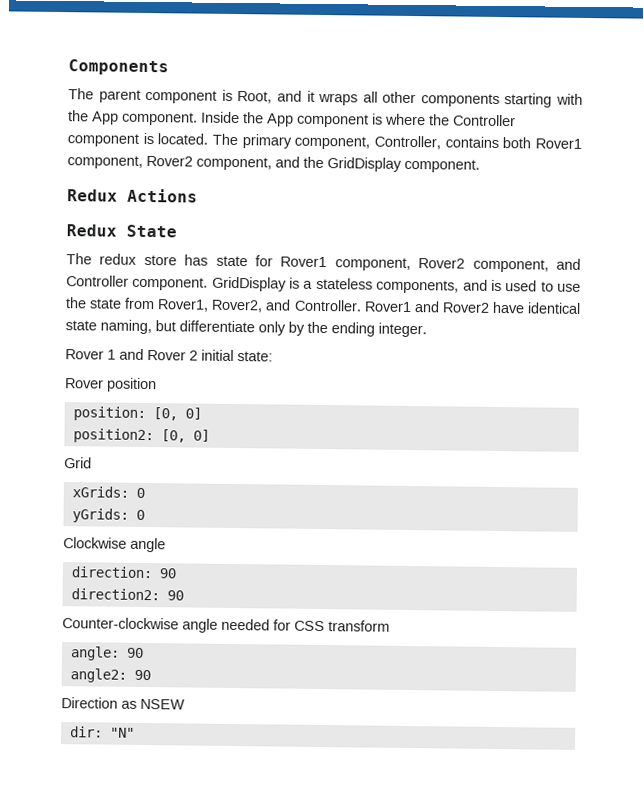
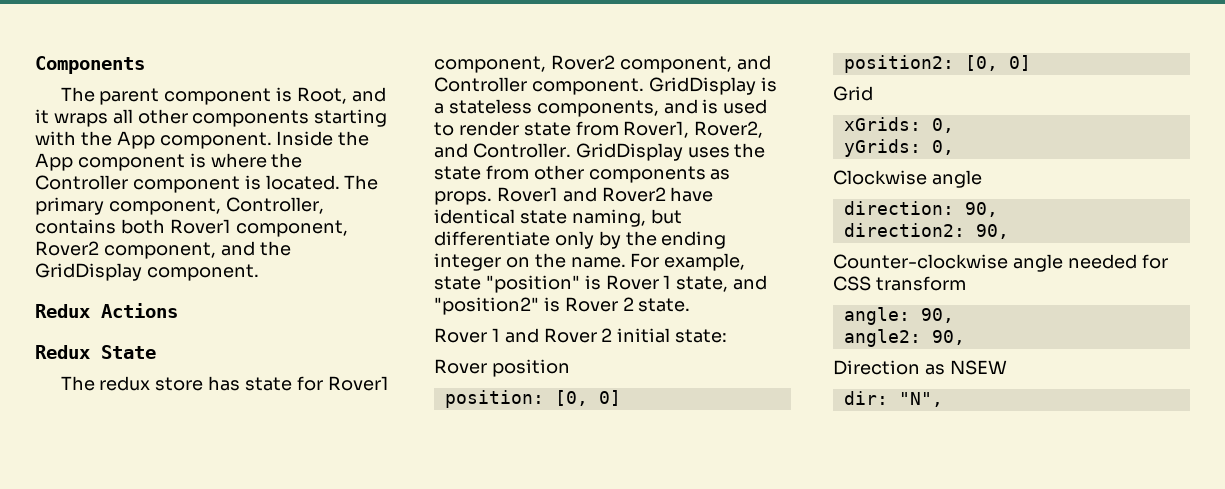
[557,283,582,292] [65,297,87,309] use the -> [458,121,519,136] render
(362, 305) none -> [575,143,766,161] [434,165,731,183] [434,191,492,205] GridDisplay uses the state from other components as props.
[378,322,427,338] integer. -> [434,253,746,271] [434,275,768,293] [434,297,691,315] integer on the name. For example, state "position" is Rover 1 state, and "position2" is Rover 2 state.
[135,487,145,498] 0 -> [931,118,954,133] 0,
[135,509,145,520] 0 -> [931,140,954,155] 0,
[158,568,177,579] 90 -> [964,202,998,217] 90,
[166,590,184,601] 90 -> [975,224,1009,239] 90,
[125,647,144,658] 90 -> [920,308,954,323] 90,
[133,669,151,681] 90 -> [931,330,965,345] 90,
[109,727,135,738] "N" -> [898,392,943,407] "N",

